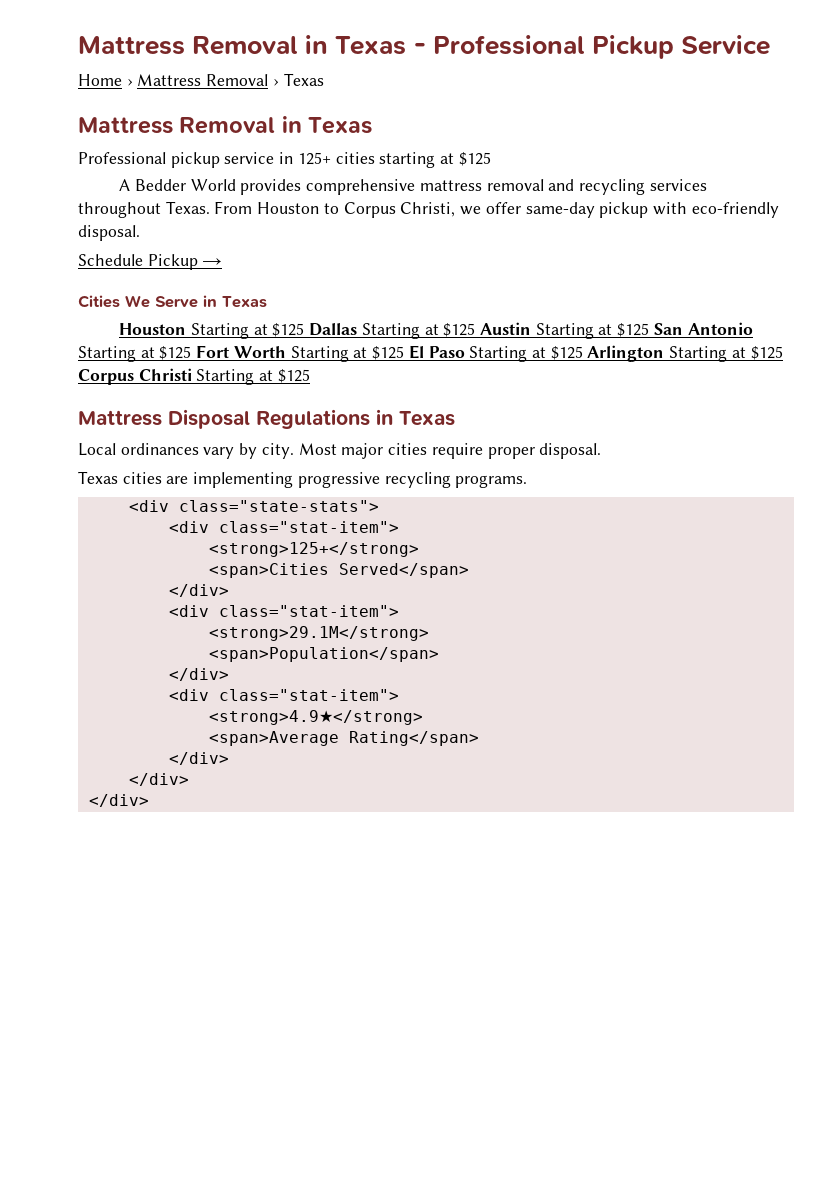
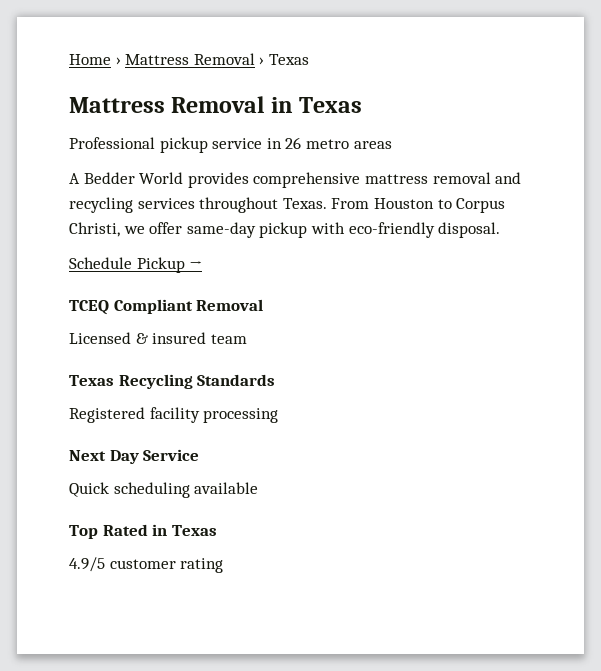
[78,35,771,59] Mattress Removal in Texas - Professional Pickup Service // -> (69, 59) none
[297,152,491,168] 125+ cities starting at $125 -> [285,137,392,149] 26 metro areas
[78,295,267,308] [119,322,753,339] [78,345,783,362] [78,368,310,385] [78,409,455,429] [78,443,602,459] [78,471,528,488] [128,500,379,512] [168,521,399,533] [208,542,419,557] [208,563,469,578] [168,584,229,597] [168,605,399,617] [208,626,429,641] [208,647,439,662] [168,668,229,681] [168,689,399,701] [208,710,423,725] [208,731,479,746] [168,752,229,765] [128,773,189,786] [88,794,149,807] Cities We Serve in Texas // Houston Starting at $125 Dallas Starting at $125 Austin Starting at $125 San Antonio Starting at $125 Fort Worth Starting at $125 El Paso Starting at $125 Arlington Starting at $125 Corpus Christi Starting at $125 // Mattress Disposal Regulations in Texas // Local ordinances vary by city. Most major cities require proper disposal. // Texas cities are implementing progressive recycling programs. // <div class="state-stats"> // <div class="stat-item"> // <strong>125+</strong> // <span>Cities Served</span> // </div> // <div class="stat-item"> // <strong>29.1M</strong> // <span>Population</span> // </div> // <div class="stat-item"> // <strong>4.9★</strong> // <span>Average Rating</span> // </div> // </div> // </div> -> [69,299,264,315] [69,332,247,344] [69,374,276,389] [69,407,279,423] [69,449,200,464] [69,482,259,498] [69,524,217,539] [69,557,224,573] TCEQ Compliant Removal // Licensed & insured team // Texas Recycling Standards // Registered facility processing // Next Day Service // Quick scheduling available // Top Rated in Texas // 4.9/5 customer rating

